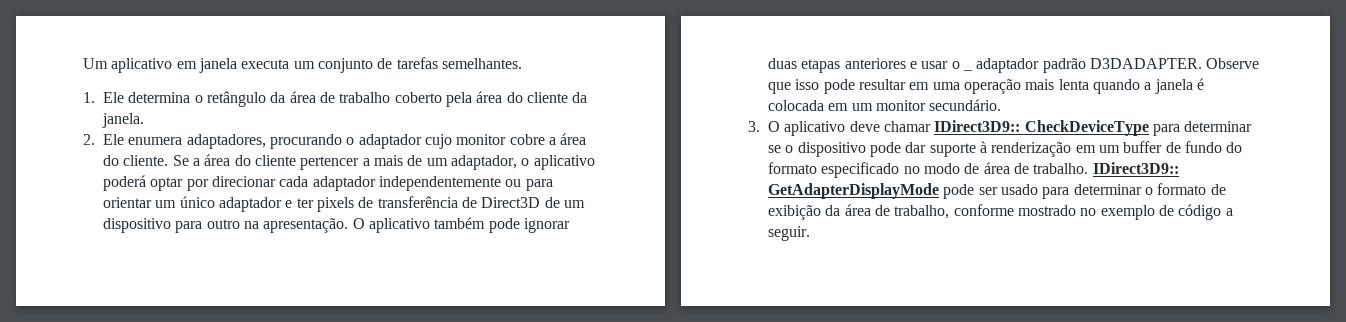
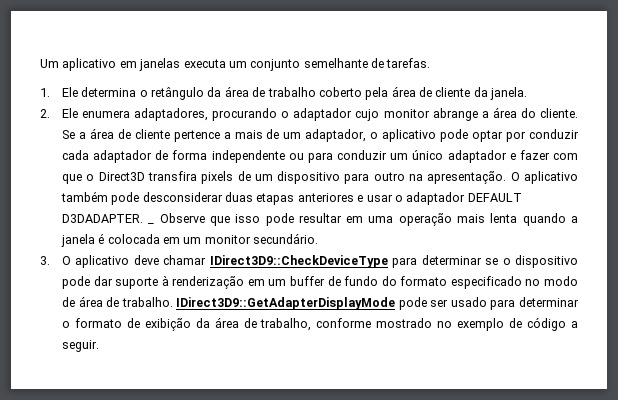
[198,58,237,73] janela -> [139,58,181,71] janelas
[377,57,522,69] de tarefas semelhantes. -> [303,58,431,68] semelhante de tarefas.
[506,92,523,103] do -> [419,87,433,97] de
[509,134,545,145] cobre -> [432,108,478,121] abrange
[234,155,360,170] do cliente pertencer -> [117,129,220,142] de cliente pertence
[103,175,147,191] poderá -> [440,129,469,142] pode
[212,176,277,187] direcionar -> [529,129,579,139] conduzir
[379,176,502,191] independentemente -> [155,150,285,163] de forma independente
[103,197,153,208] orientar -> [337,150,388,160] conduzir
[296,196,541,212] ter pixels de transferência de Direct3D -> [519,150,579,160] [61,171,234,184] fazer com que o Direct3D transfira pixels
[524,218,571,233] ignorar -> [142,192,223,202] desconsiderar
[963,58,1203,73] _ adaptador padrão D3DADAPTER. -> [406,192,522,205] [61,214,143,223] [148,223,155,224] adaptador DEFAULT D3DADAPTER. _
[934,120,1149,136] IDirect3D9:: CheckDeviceType -> [209,255,388,268] IDirect3D9::CheckDeviceType
[1092,162,1179,174] [768,183,940,199] IDirect3D9:: GetAdapterDisplayMode -> [176,297,396,310] IDirect3D9::GetAdapterDisplayMode

